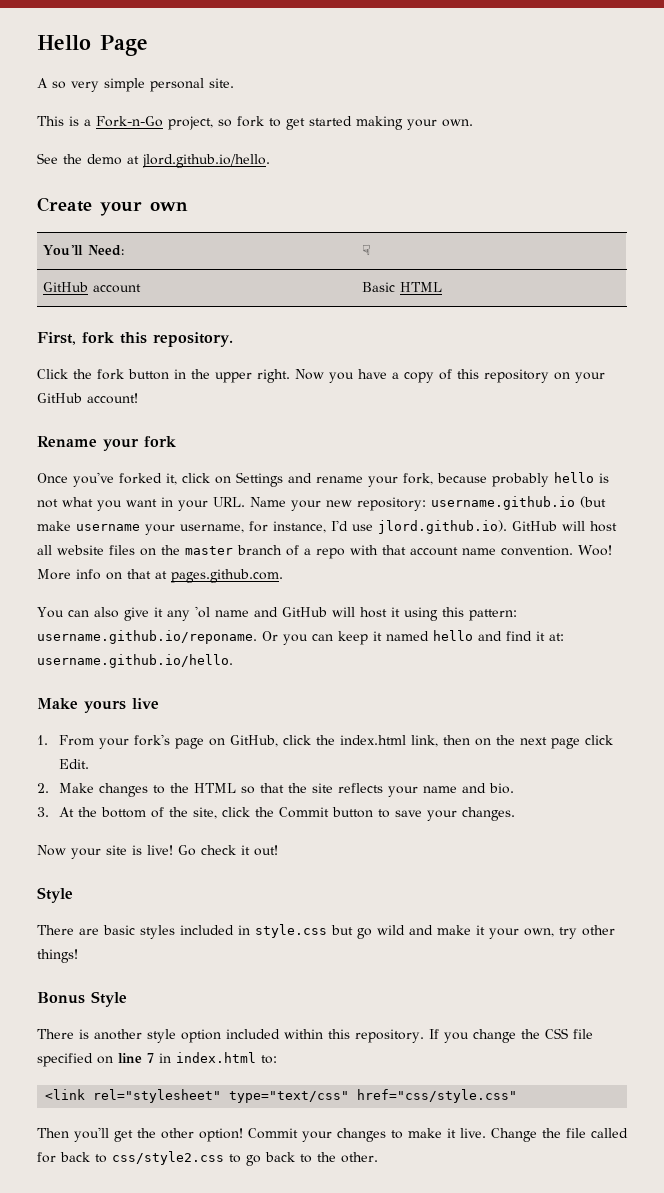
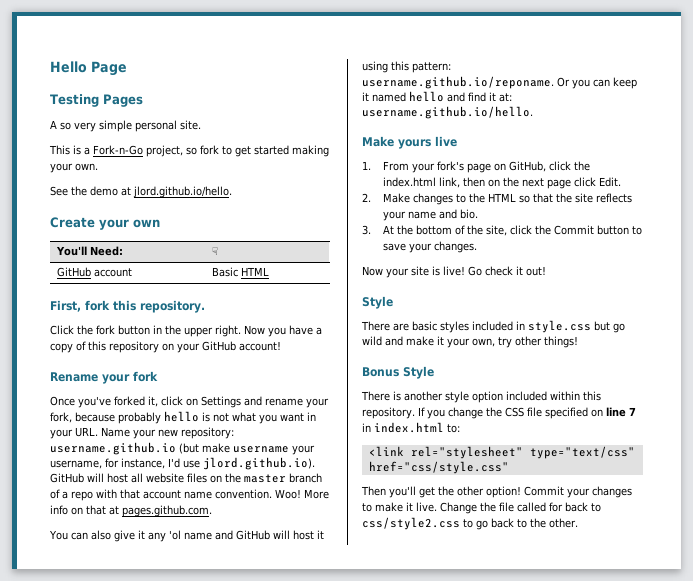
(148, 45) none -> [50,94,143,107] // Testing Pages

